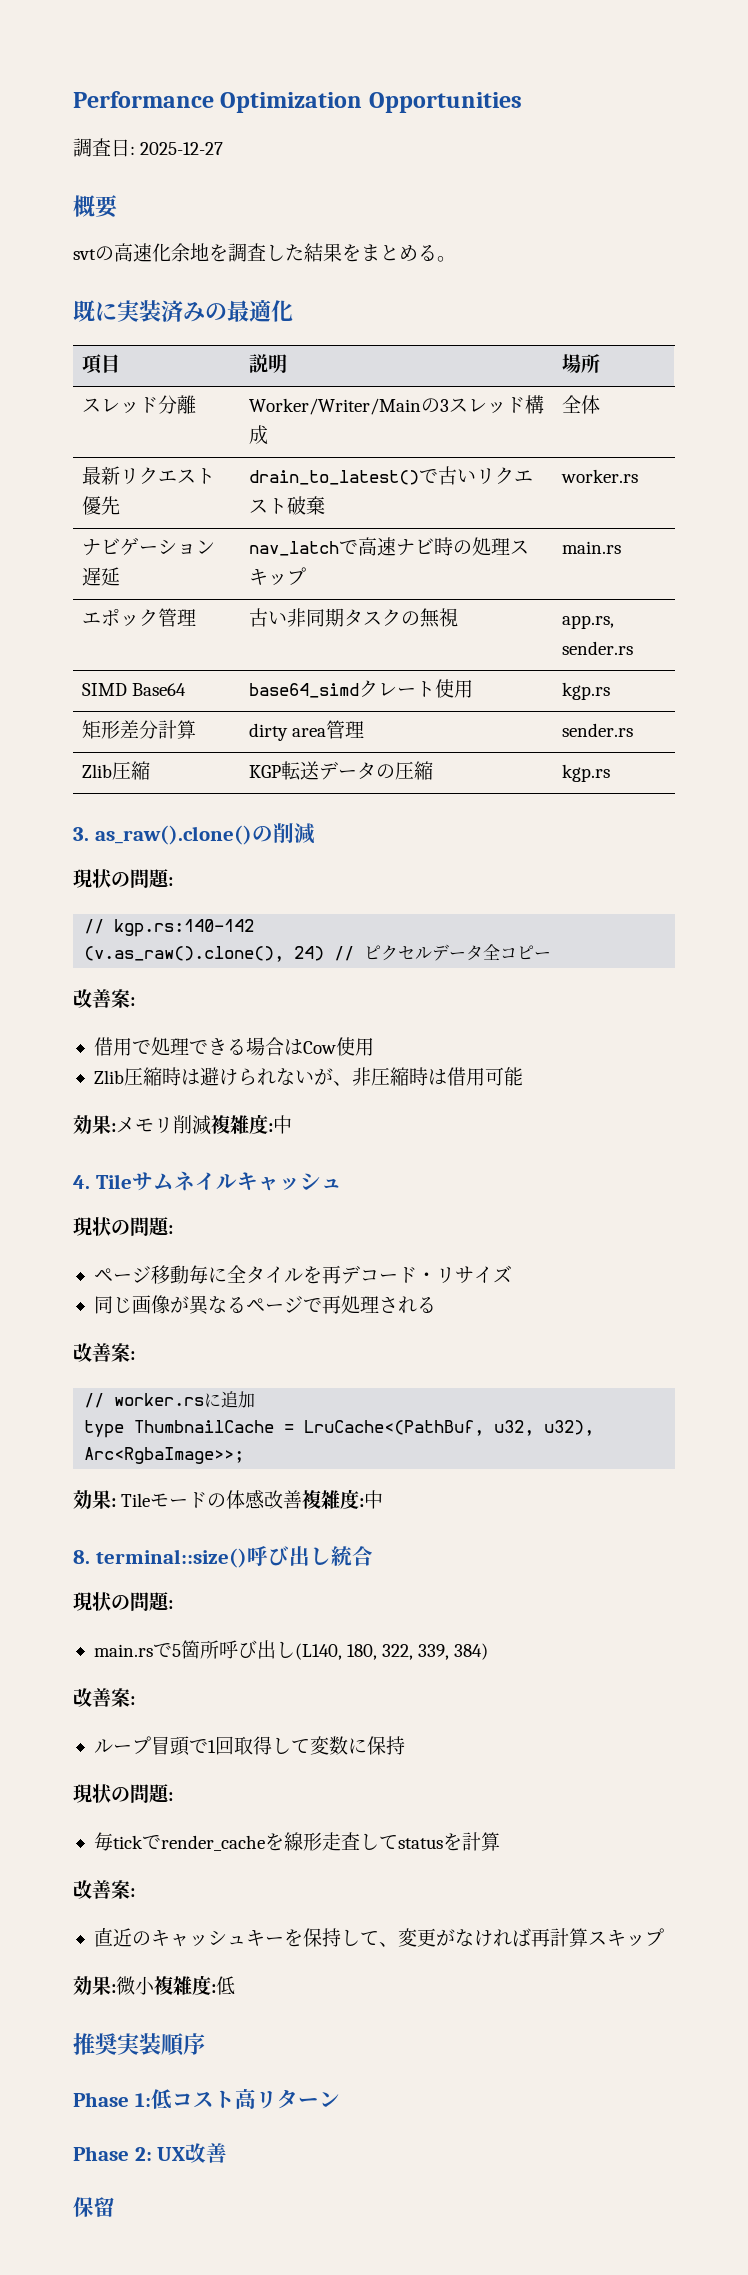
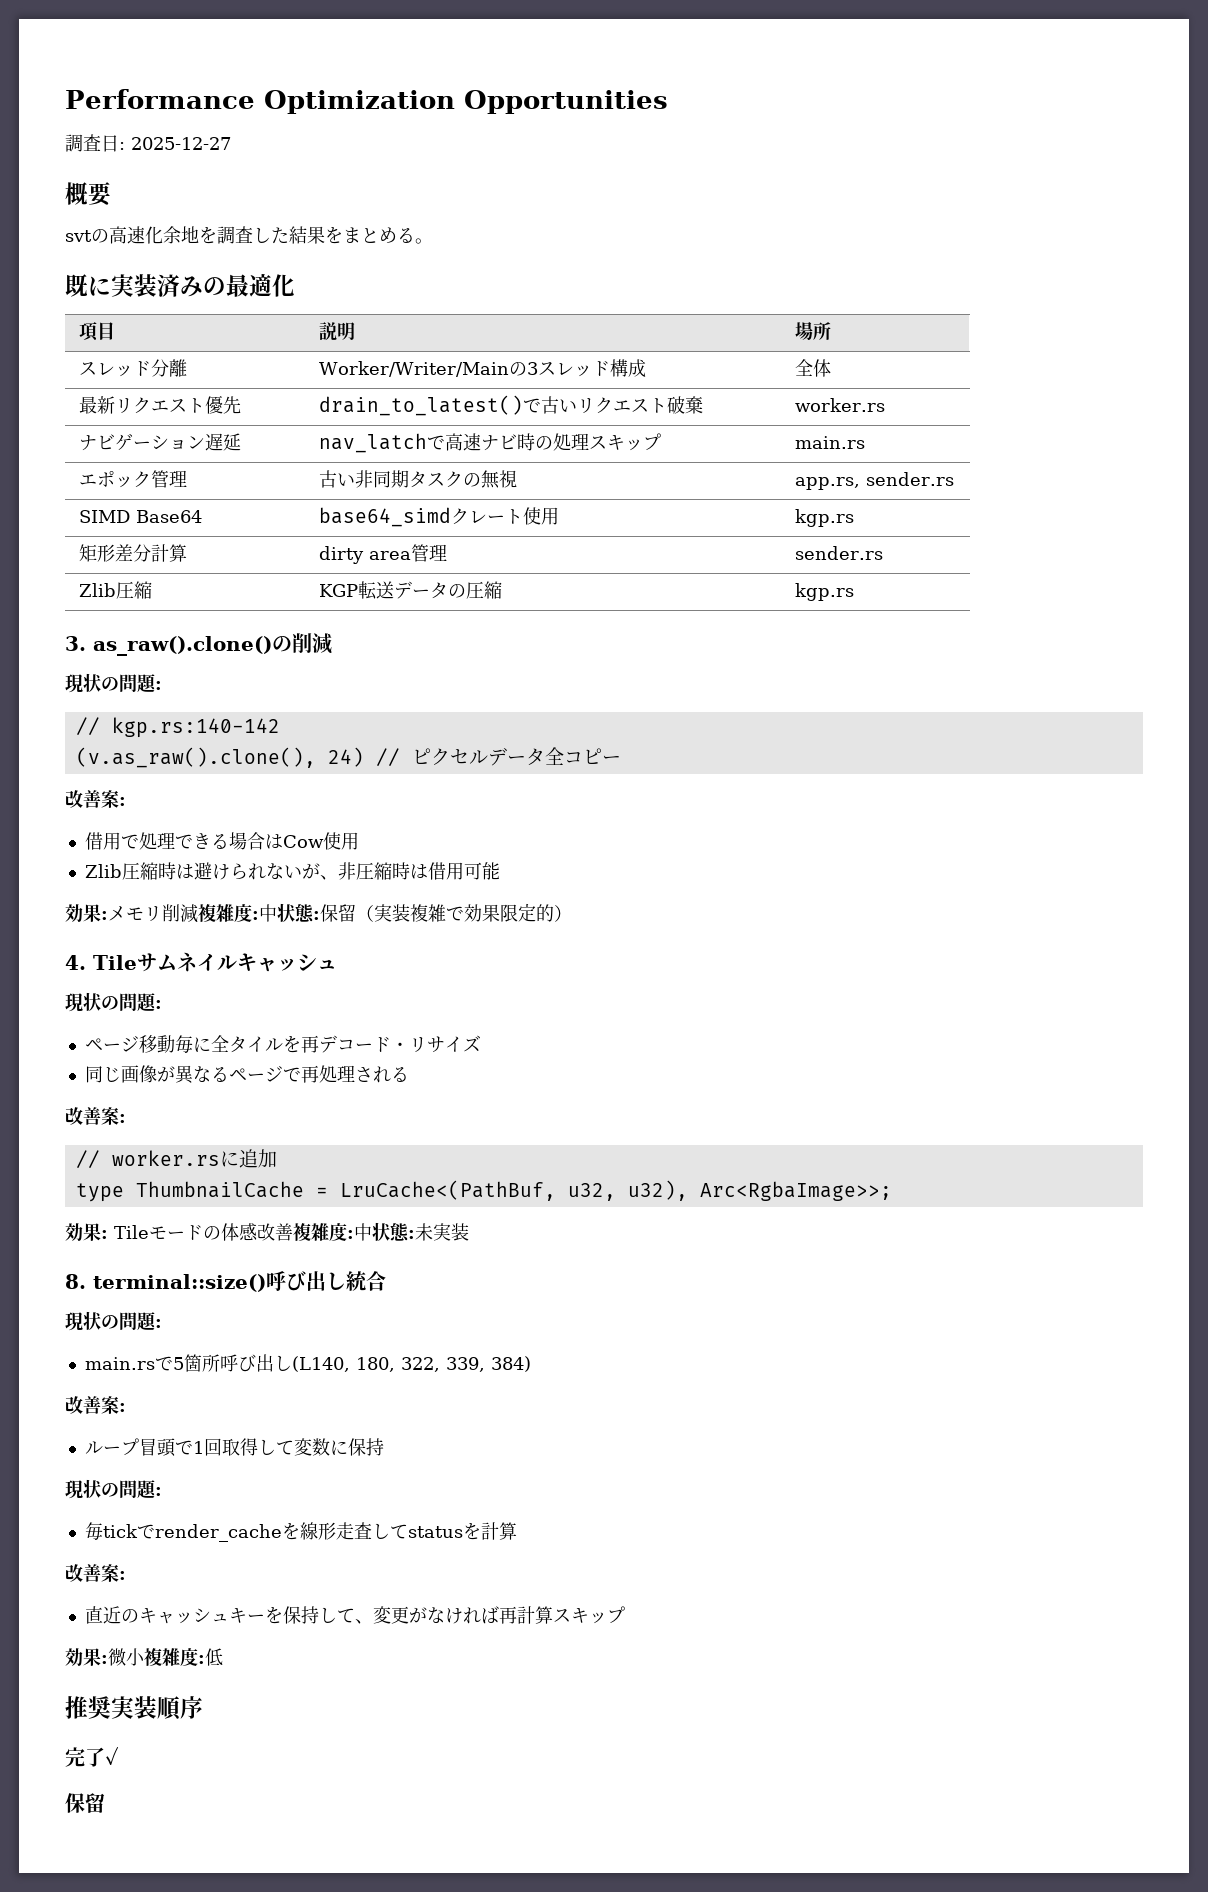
(292, 1124) none -> [277,903,572,923] 状態:保留（実装複雑で効果限定的）
(384, 1499) none -> [372,1222,469,1242] 状態:未実装
[73,2089,340,2109] [73,2143,228,2163] Phase 1:低コスト高リターン // Phase 2: UX改善 -> [65,1746,119,1767] 完了✓

